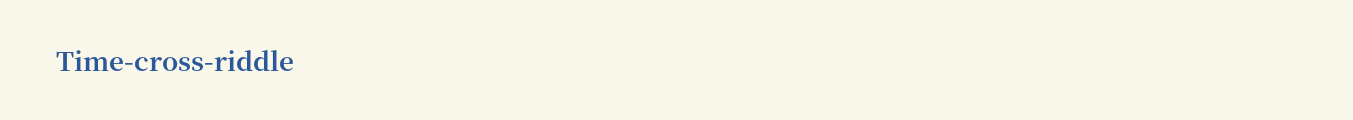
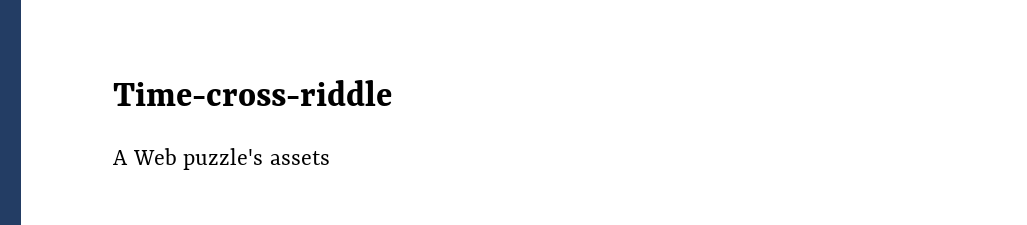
(294, 60) none -> [113,148,330,170] // A Web puzzle's assets

